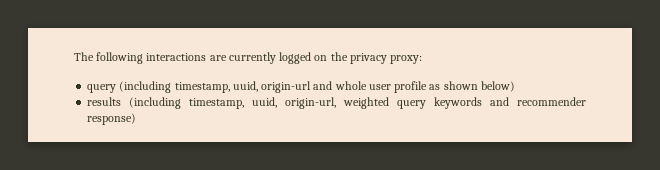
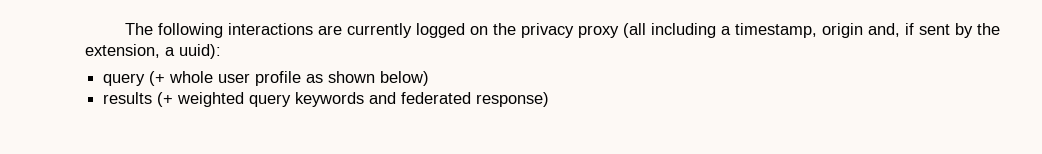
[390,55,423,64] [87,81,333,93] proxy: // query (including timestamp, uuid, origin-url and -> [578,23,1001,38] [85,44,221,59] [103,71,166,86] proxy (all including a timestamp, origin and, if sent by the extension, a uuid): // query (+
[129,97,337,109] (including timestamp, uuid, origin-url, -> [157,92,174,107] (+
[517,97,586,106] recommender -> [401,92,472,104] federated

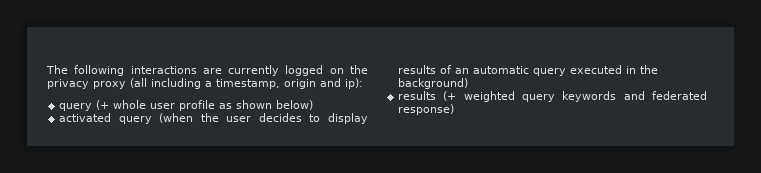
[868,23,1001,38] [85,44,221,59] and, if sent by the extension, a uuid): -> [320,78,363,89] and ip):
(430, 78) none -> [59,113,368,124] [398,65,659,76] [398,78,469,89] // activated query (when the user decides to display results of an automatic query executed in the background)

